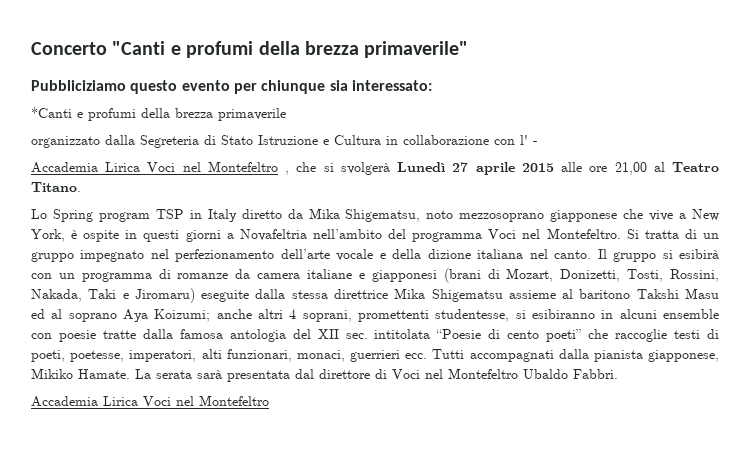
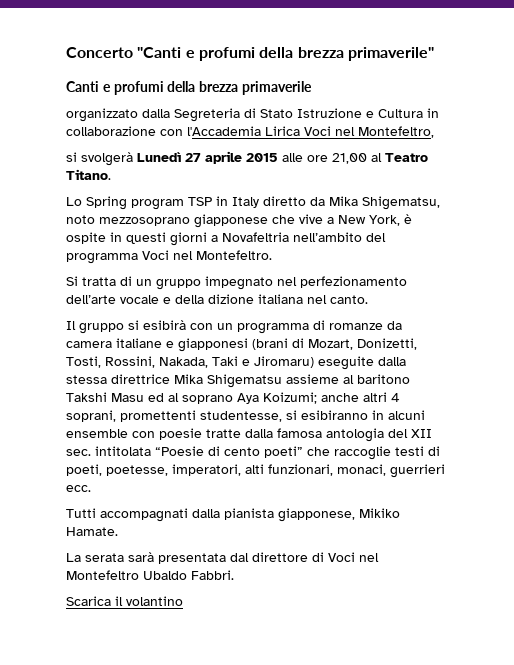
[31,80,432,94] [31,107,72,118] Pubbliciziamo questo evento per chiunque sia interessato: // *Canti -> [66,81,99,92] Canti
[520,135,538,145] [31,161,317,175] l' - // Accademia Lirica Voci nel Montefeltro , che -> [187,126,434,138] l'Accademia Lirica Voci nel Montefeltro, //
(621, 233) none -> (272, 255) //
(592, 254) none -> (368, 299) //
(428, 356) none -> (91, 488) //
(130, 374) none -> (118, 531) //
[31,395,269,407] Accademia Lirica Voci nel Montefeltro -> [66,596,183,606] Scarica il volantino

